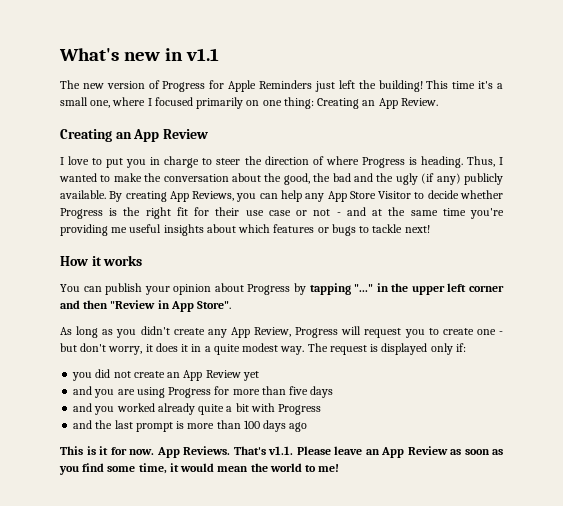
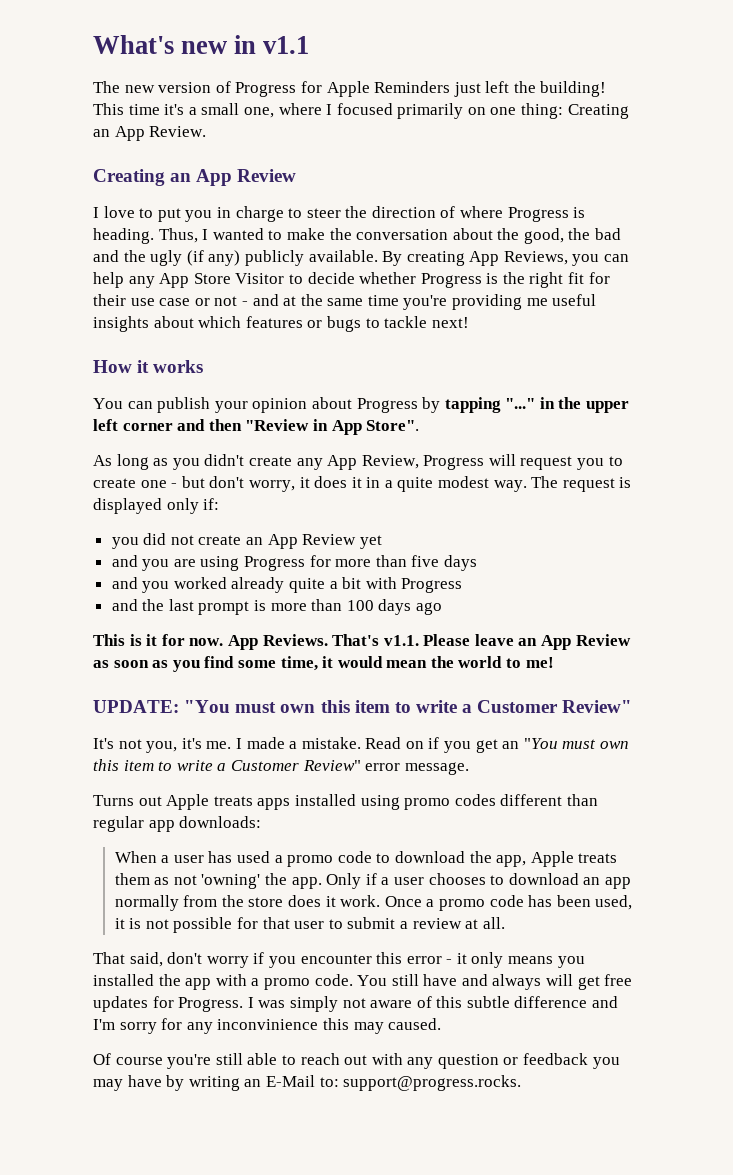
(340, 468) none -> [93,700,633,713] [93,737,630,753] [93,759,469,775] [93,794,598,810] [93,816,262,832] [114,851,618,867] [114,873,631,889] [114,895,633,911] [114,917,505,933] [93,952,585,968] [93,974,633,990] [93,996,619,1012] [93,1018,442,1034] [93,1053,620,1069] [93,1075,522,1091] // UPDATE: "You must own this item to write a Customer Review" // It's not you, it's me. I made a mistake. Read on if you get an "You must own this item to write a Customer Review" error message. // Turns out Apple treats apps installed using promo codes different than regular app downloads: // When a user has used a promo code to download the app, Apple treats them as not 'owning' the app. Only if a user chooses to download an app normally from the store does it work. Once a promo code has been used, it is not possible for that user to submit a review at all. // That said, don't worry if you encounter this error - it only means you installed the app with a promo code. You still have and always will get free updates for Progress. I was simply not aware of this subtle difference and I'm sorry for any inconvinience this may caused. // Of course you're still able to reach out with any question or feedback you may have by writing an E-Mail to: support@progress.rocks.

